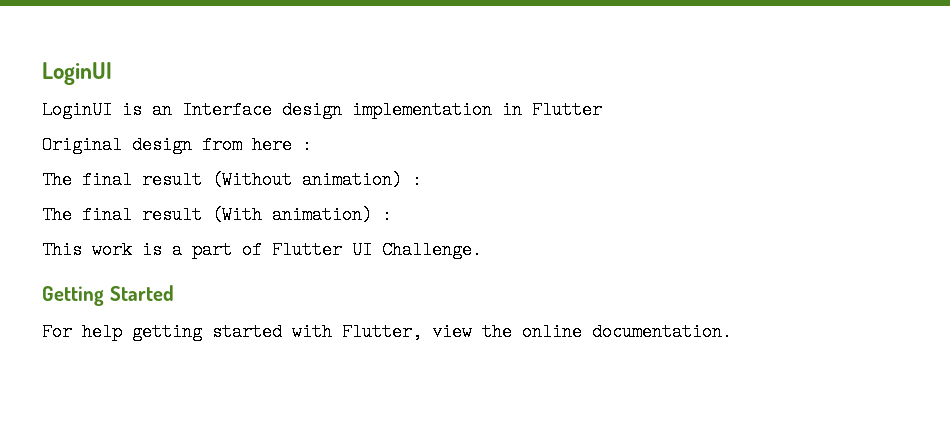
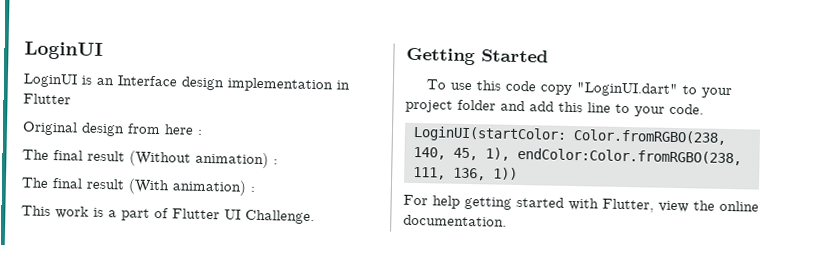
(174, 293) none -> [425,79,732,99] [405,99,704,117] [413,125,727,145] [413,146,742,166] [413,166,518,181] // To use this code copy "LoginUI.dart" to your project folder and add this line to your code. // LoginUI(startColor: Color.fromRGBO(238, 140, 45, 1), endColor:Color.fromRGBO(238, 111, 136, 1))

